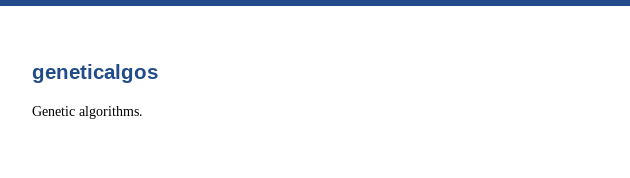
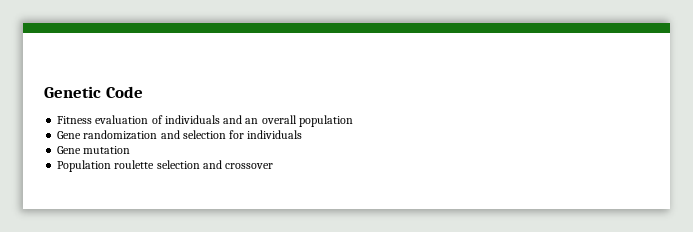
[32,64,158,83] [32,106,143,119] geneticalgos // Genetic algorithms. -> [44,86,143,98] [57,115,353,127] [57,130,303,140] [57,146,131,154] [57,160,274,172] Genetic Code // Fitness evaluation of individuals and an overall population // Gene randomization and selection for individuals // Gene mutation // Population roulette selection and crossover

